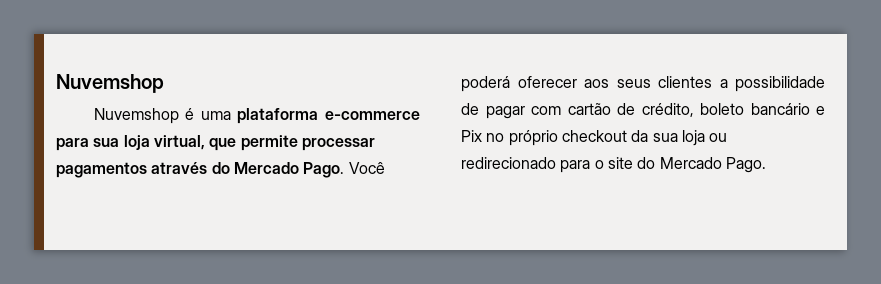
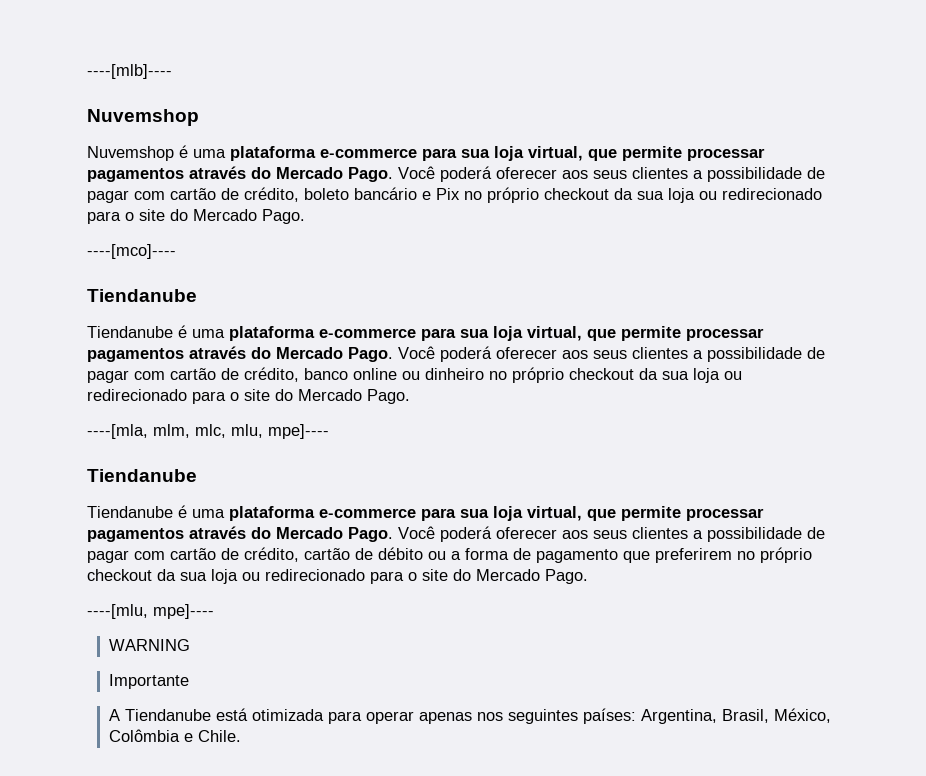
(56, 83) none -> [87,64,172,79] ----[mlb]---- //
(766, 165) none -> [87,244,176,259] [87,289,197,302] [87,325,764,341] [87,346,825,362] [87,367,742,383] [87,389,410,404] [87,424,329,439] [87,469,197,482] [87,505,764,521] [87,526,825,542] [87,547,812,563] [87,569,588,584] [87,604,214,619] [109,639,191,651] [109,674,190,689] [109,708,832,724] [109,729,242,742] // ----[mco]---- // Tiendanube // Tiendanube é uma plataforma e-commerce para sua loja virtual, que permite processar pagamentos através do Mercado Pago. Você poderá oferecer aos seus clientes a possibilidade de pagar com cartão de crédito, banco online ou dinheiro no próprio checkout da sua loja ou redirecionado para o site do Mercado Pago. // ----[mla, mlm, mlc, mlu, mpe]---- // Tiendanube // Tiendanube é uma plataforma e-commerce para sua loja virtual, que permite processar pagamentos através do Mercado Pago. Você poderá oferecer aos seus clientes a possibilidade de pagar com cartão de crédito, cartão de débito ou a forma de pagamento que preferirem no próprio checkout da sua loja ou redirecionado para o site do Mercado Pago. // ----[mlu, mpe]---- // WARNING // Importante // A Tiendanube está otimizada para operar apenas nos seguintes países: Argentina, Brasil, México, Colômbia e Chile.

